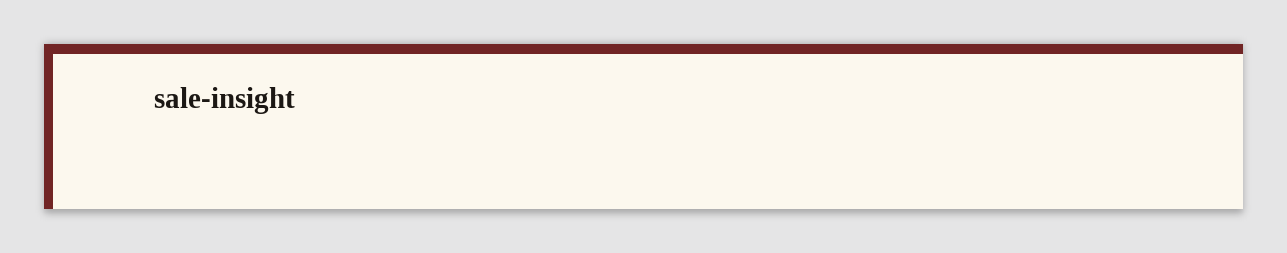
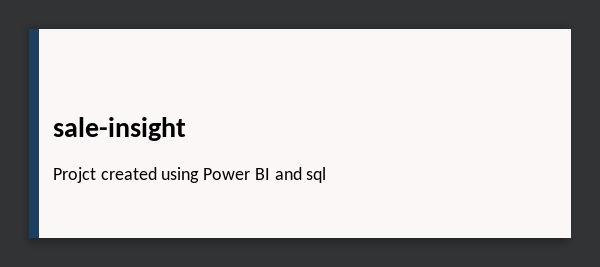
(295, 100) none -> [53,167,327,183] // Projct created using Power BI and sql

